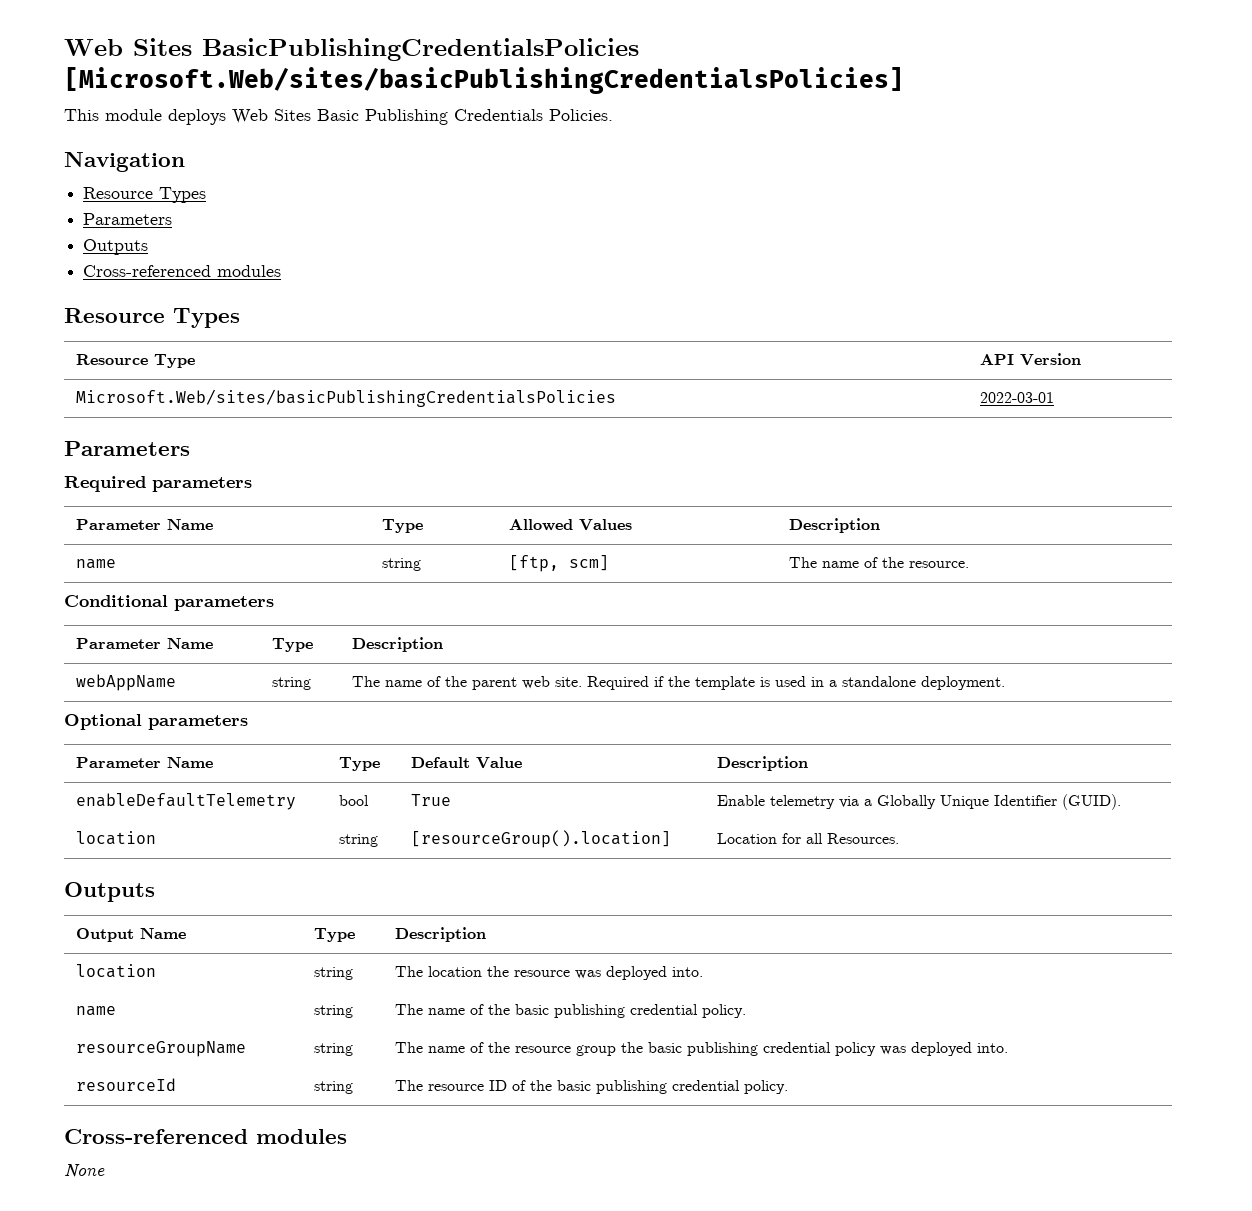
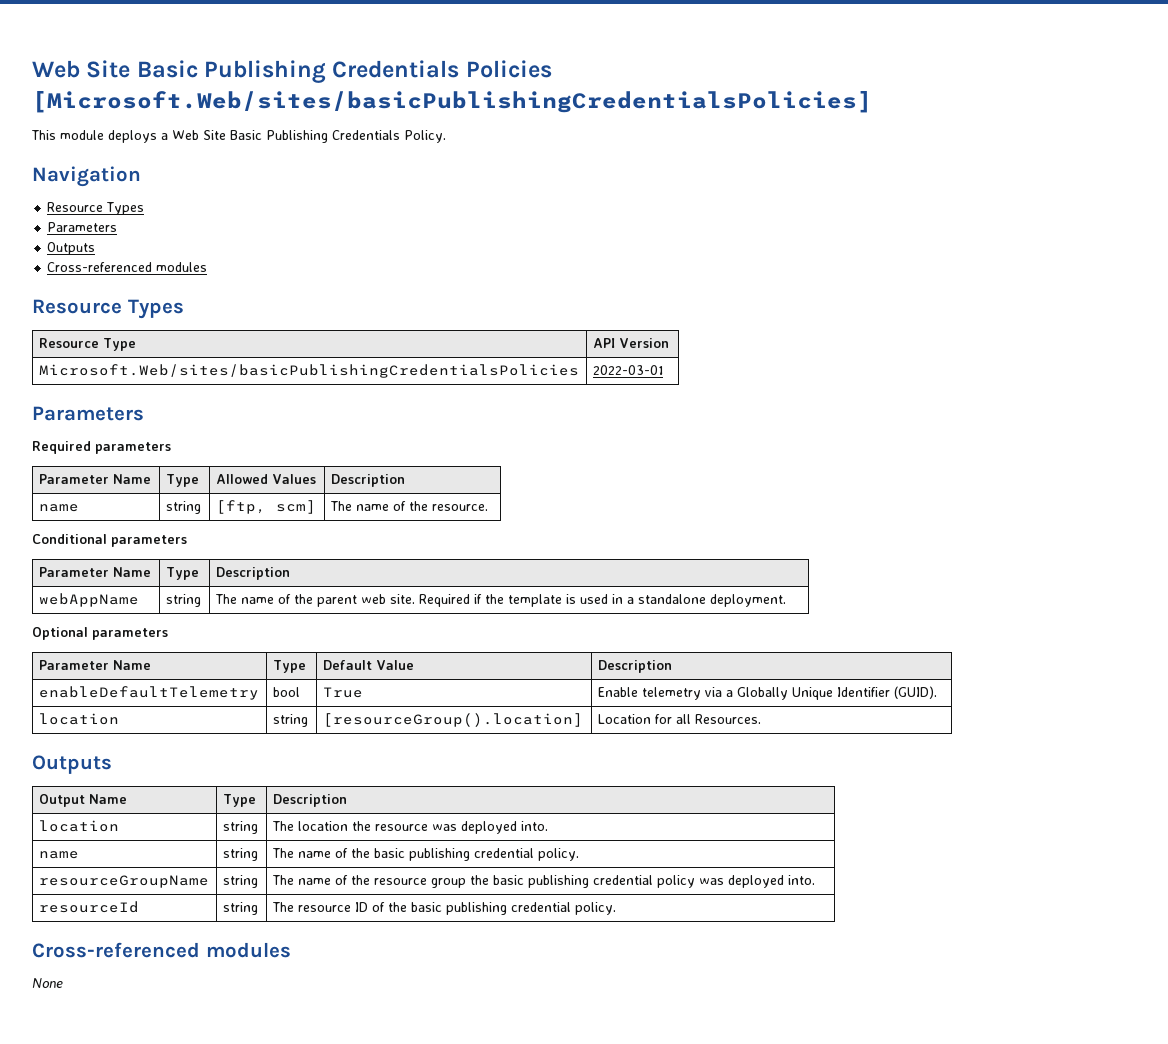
[64,38,639,61] Web Sites BasicPublishingCredentialsPolicies -> [32,60,552,83] Web Site Basic Publishing Credentials Policies
[232,109,613,125] Web Sites Basic Publishing Credentials Policies. -> [161,130,446,143] a Web Site Basic Publishing Credentials Policy.

